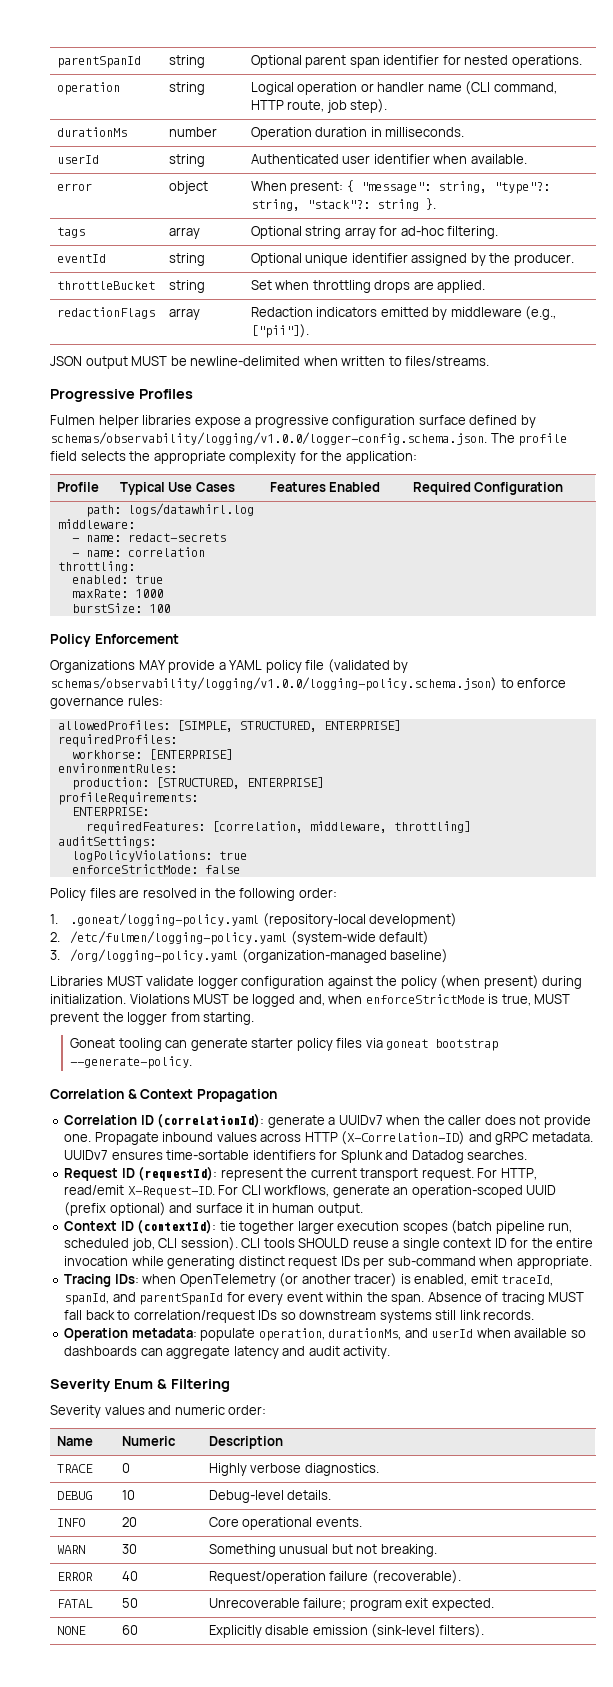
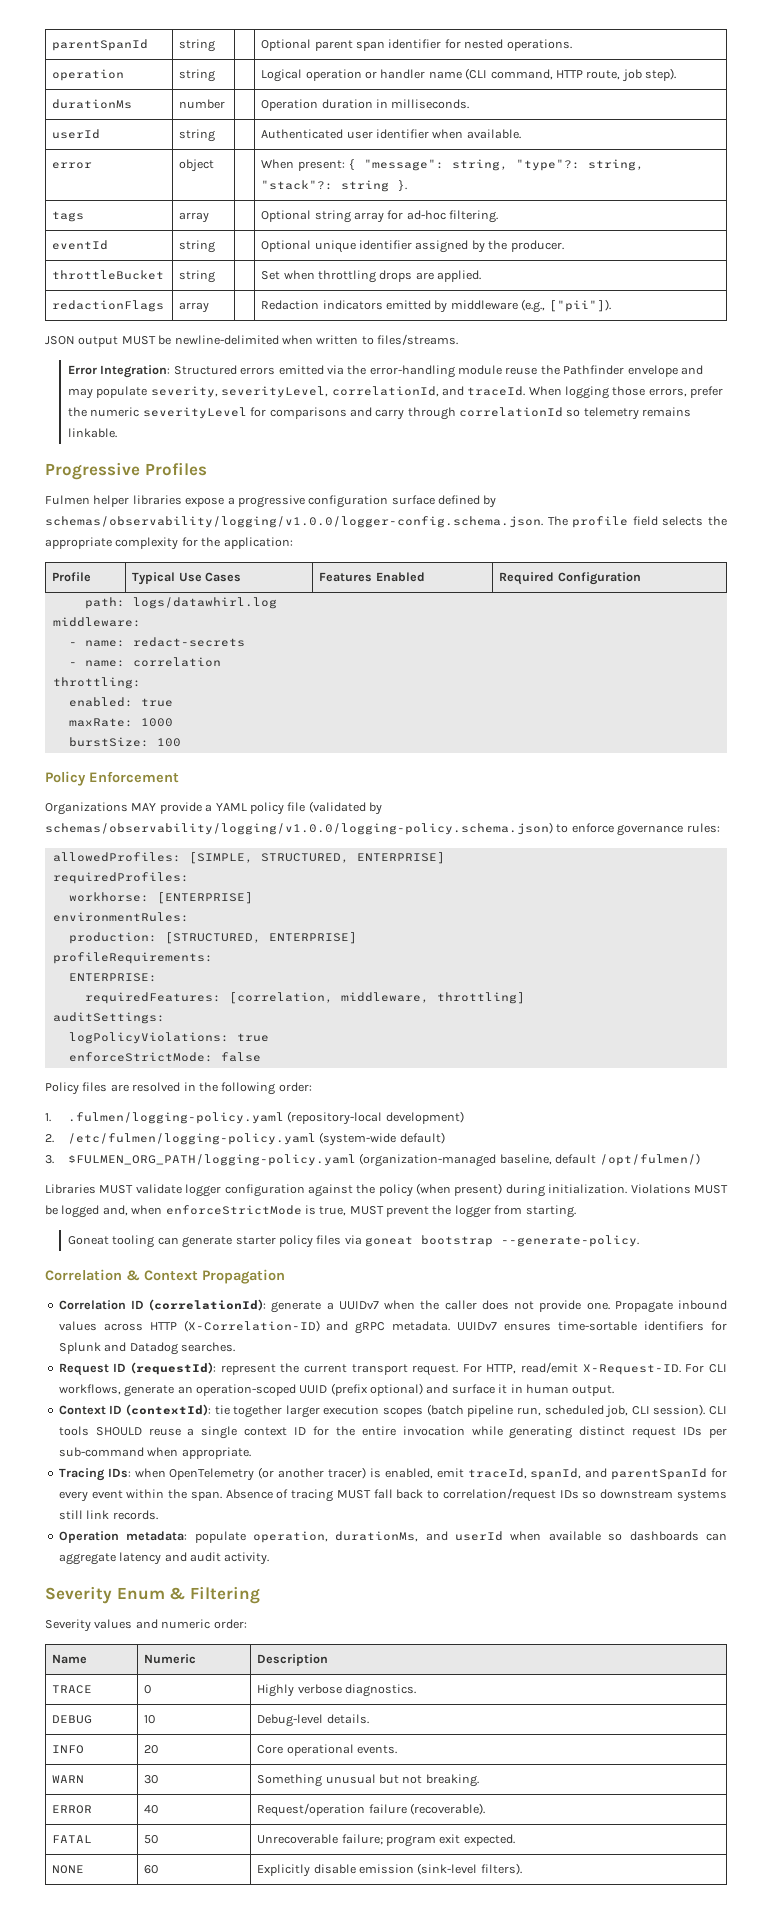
(490, 361) none -> [68,365,703,378] [68,386,724,399] [68,407,692,420] [68,428,118,438] // Error Integration: Structured errors emitted via the error-handling module reuse the Pathfinder envelope and may populate severity, severityLevel, correlationId, and traceId. When logging those errors, prefer the numeric severityLevel for comparisons and carry through correlationId so telemetry remains linkable.
[70,913,260,927] .goneat/logging-policy.yaml -> [68,1112,285,1124] .fulmen/logging-policy.yaml
[70,949,449,963] /org/logging-policy.yaml (organization-managed baseline) -> [68,1153,700,1167] $FULMEN_ORG_PATH/logging-policy.yaml (organization-managed baseline, default /opt/fulmen/)

